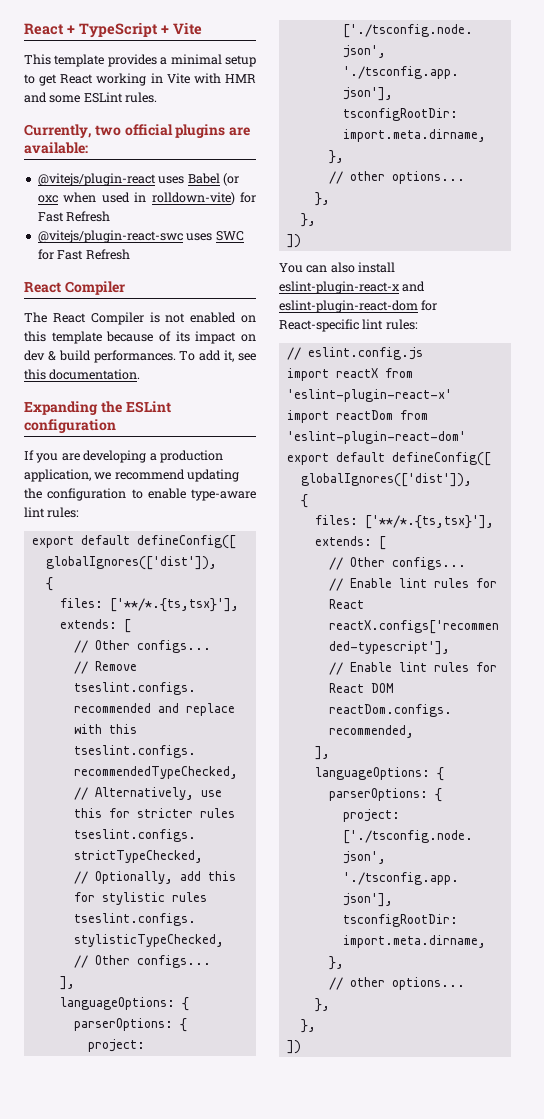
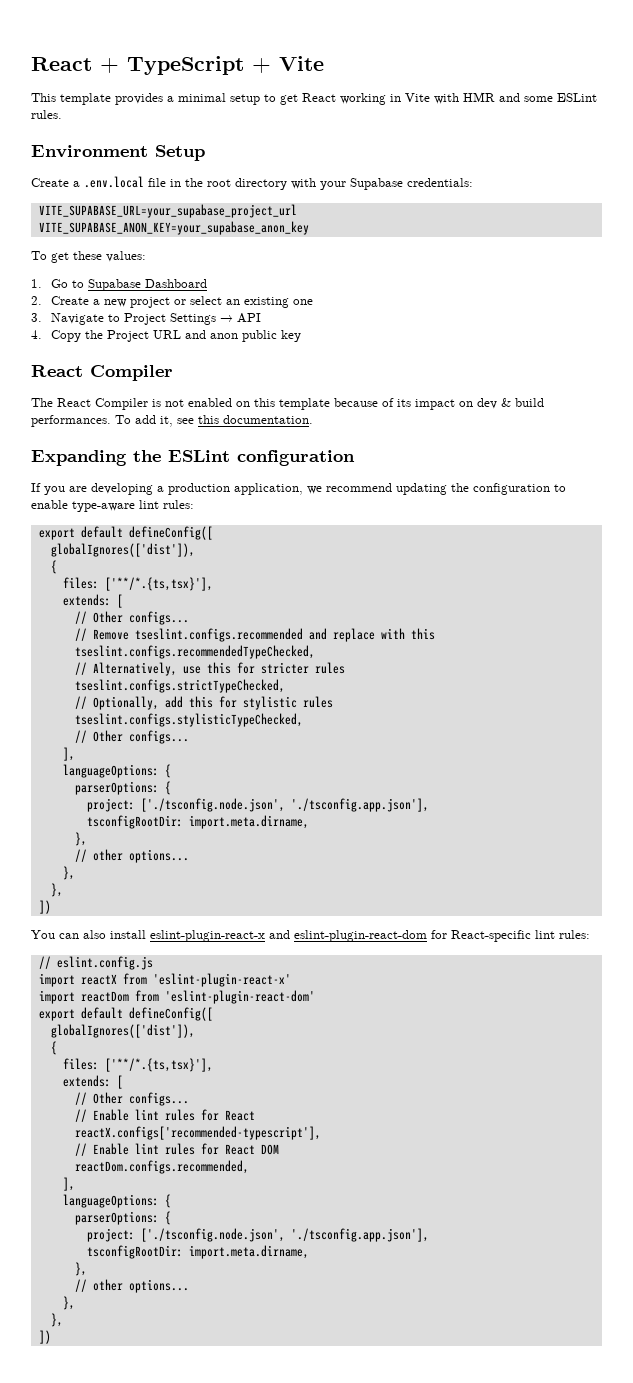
[24,124,251,138] [24,142,88,154] [37,173,239,186] [37,192,256,205] [37,211,111,222] [37,230,244,243] [37,249,130,260] Currently, two official plugins are available: // @vitejs/plugin-react uses Babel (or oxc when used in rolldown-vite) for Fast Refresh // @vitejs/plugin-react-swc uses SWC for Fast Refresh -> [31,145,205,161] [31,176,473,190] [38,204,297,218] [38,221,309,235] [31,251,146,263] [31,279,208,291] [31,296,314,308] [31,313,262,325] [31,330,302,342] Environment Setup // Create a .env.local file in the root directory with your Supabase credentials: // VITE_SUPABASE_URL=your_supabase_project_url // VITE_SUPABASE_ANON_KEY=your_supabase_anon_key // To get these values: // 1. Go to Supabase Dashboard // 2. Create a new project or select an existing one // 3. Navigate to Project Settings → API // 4. Copy the Project URL and anon public key

